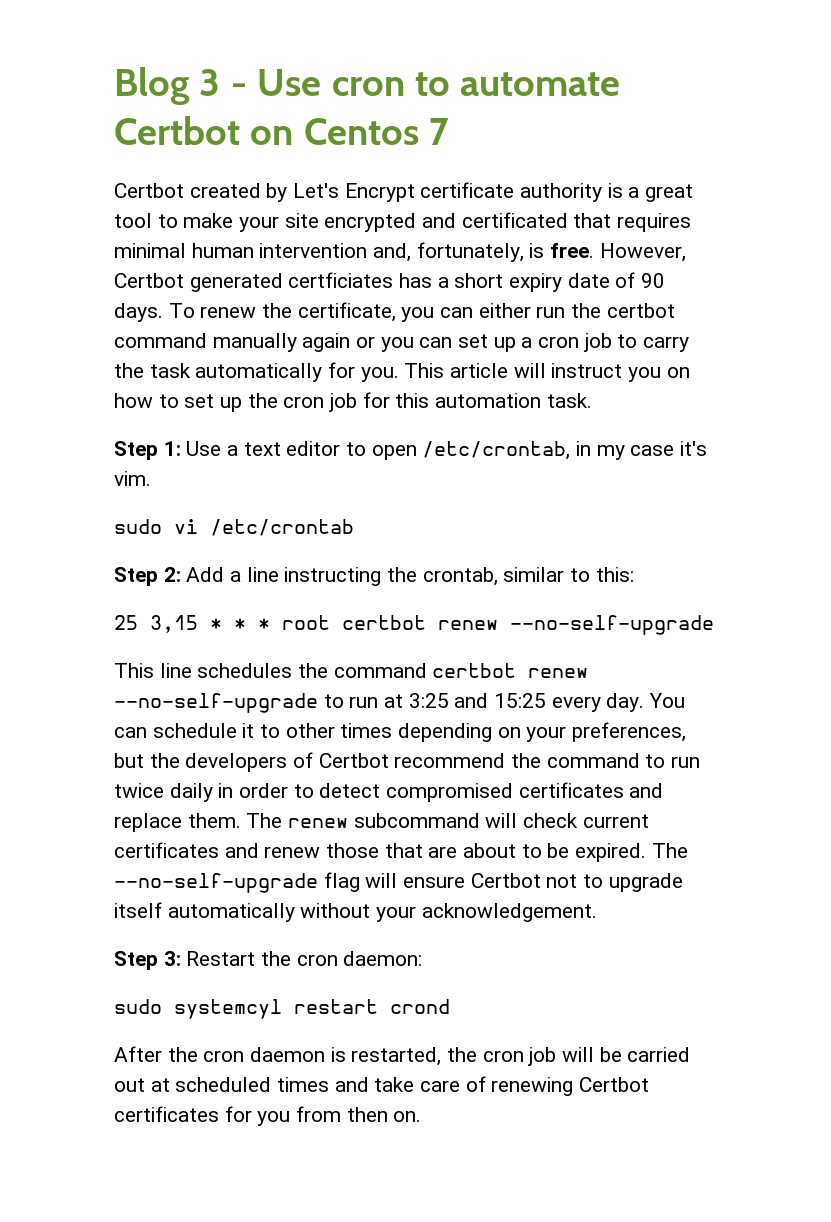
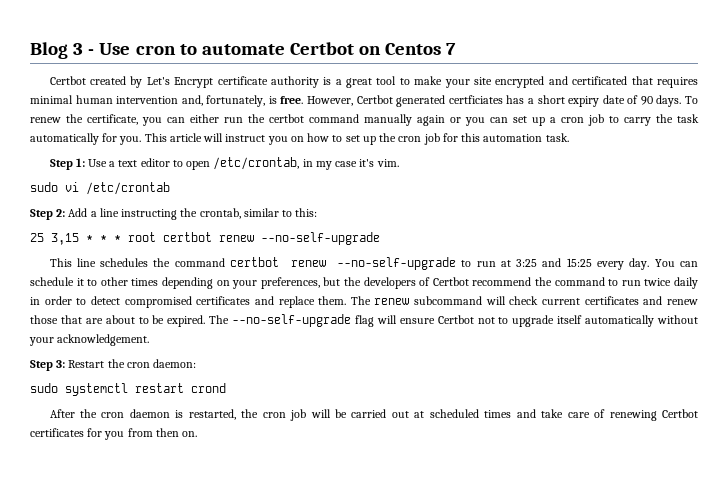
[174,999,282,1019] systemcyl -> [65,383,128,396] systemctl

